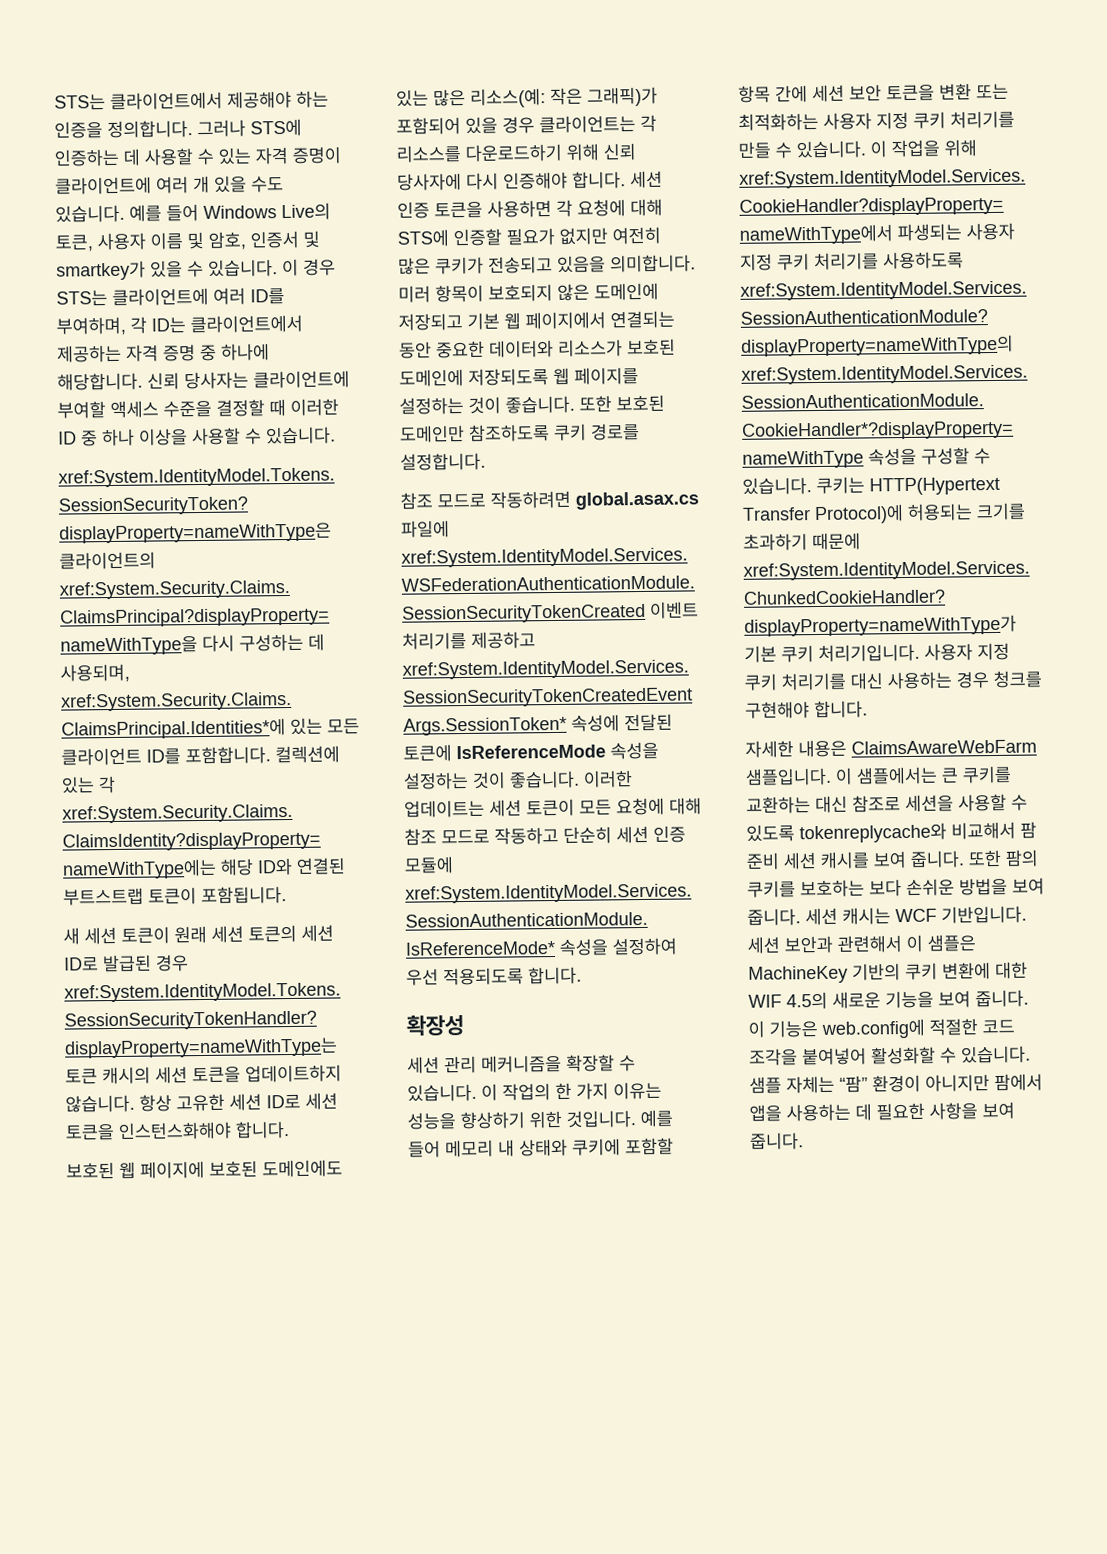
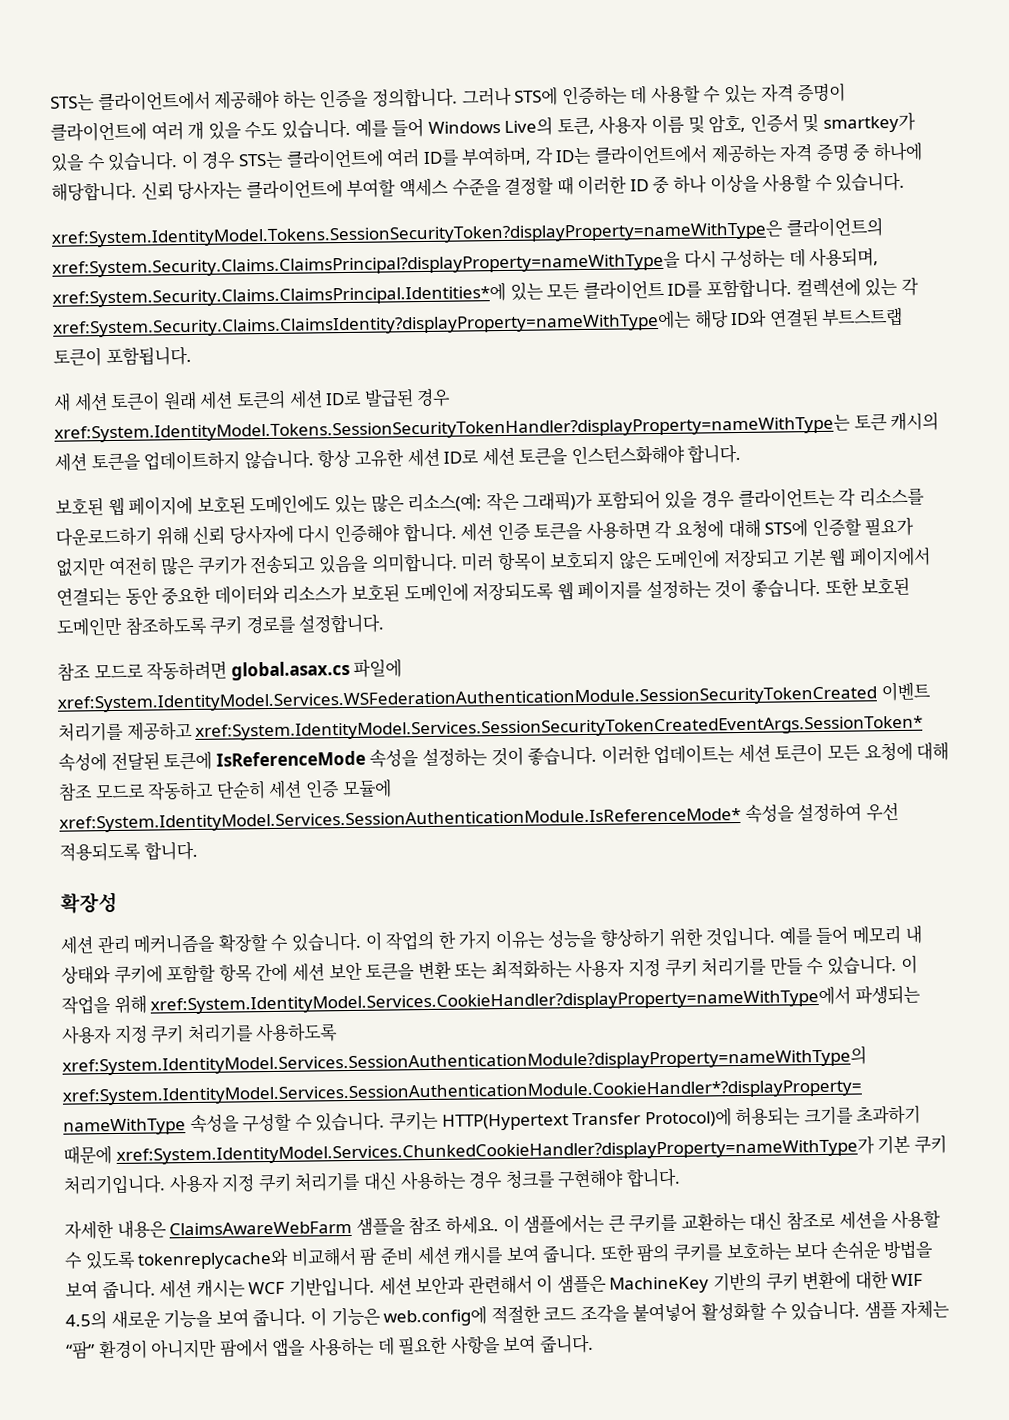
[745,767,832,786] 샘플입니다. -> [355,1215,499,1236] 샘플을 참조 하세요.

